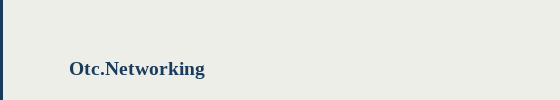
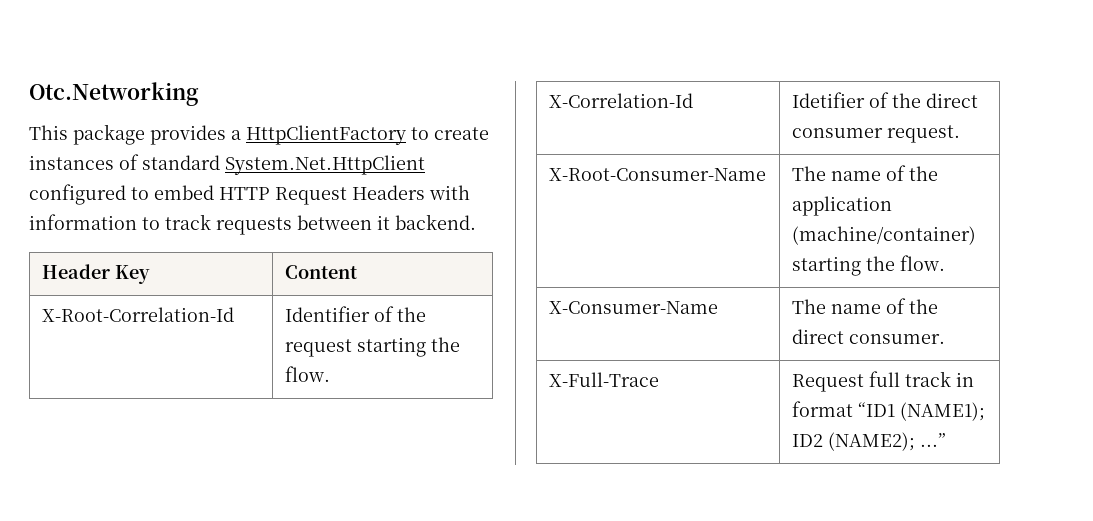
(205, 70) none -> [29,124,489,145] [29,154,425,175] [29,184,470,205] [29,214,476,235] [41,264,150,284] [284,265,357,279] [41,307,234,322] [284,306,426,322] [284,337,460,357] [284,366,330,382] [548,93,693,108] [791,92,978,108] [791,125,960,143] [548,168,766,181] [791,165,938,181] [791,196,892,216] [791,226,976,245] [791,255,945,276] [548,301,718,314] [791,298,938,314] [791,329,945,344] [548,372,659,387] [791,371,974,392] [791,401,985,421] [791,432,946,451] // This package provides a HttpClientFactory to create instances of standard System.Net.HttpClient configured to embed HTTP Request Headers with information to track requests between it backend. // Header Key | Content // X-Root-Correlation-Id | Identifier of the request starting the flow. // X-Correlation-Id | Idetifier of the direct consumer request. // X-Root-Consumer-Name | The name of the application (machine/container) starting the flow. // X-Consumer-Name | The name of the direct consumer. // X-Full-Trace | Request full track in format “ID1 (NAME1); ID2 (NAME2); ...”

